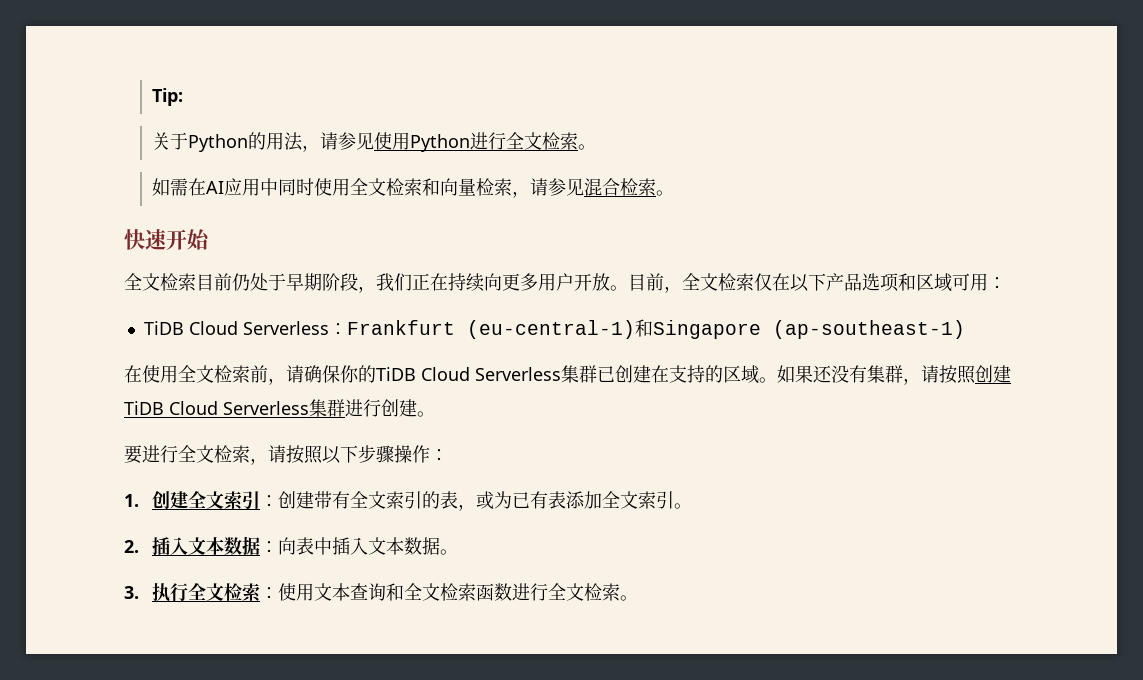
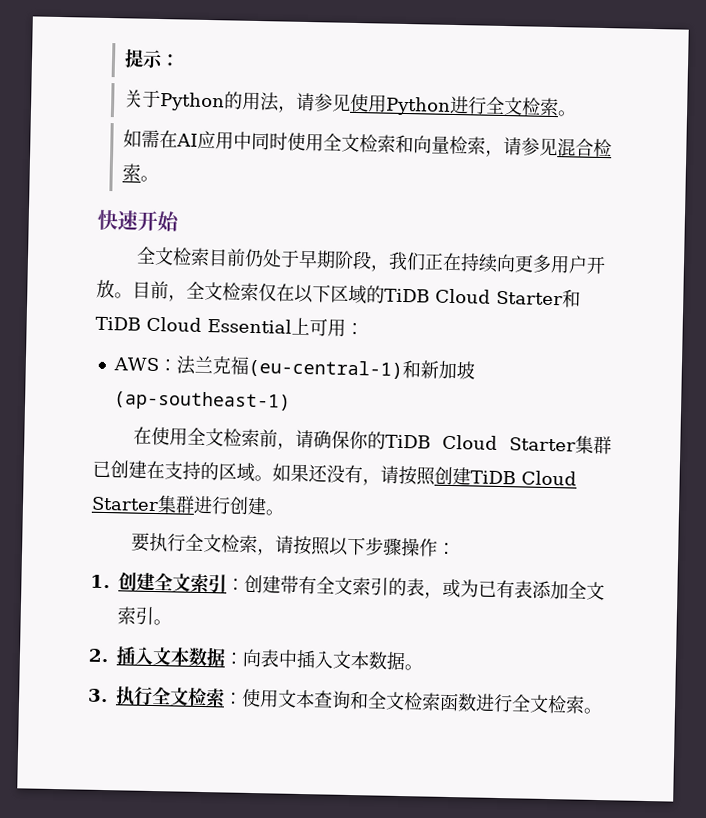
[152,88,184,106] Tip: -> [124,48,181,69] 提示：
[826,273,1006,292] [143,319,761,339] 产品选项和区域可用： // TiDB Cloud Serverless：Frankfurt (eu-central-1)和Singapore -> [330,284,581,308] [95,316,364,337] [112,355,475,380] 区域的TiDB Cloud Starter和TiDB Cloud Essential上可用： // AWS：法兰克福(eu-central-1)和新加坡
[475,367,561,381] Serverless -> [509,437,576,452] Starter
[867,365,903,383] 集群 -> (363, 474) none
[223,401,309,415] Serverless -> [91,496,159,512] Starter
[142,445,160,463] 进 -> [148,532,168,552] 执

